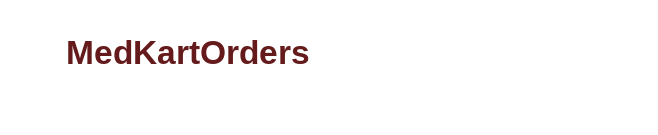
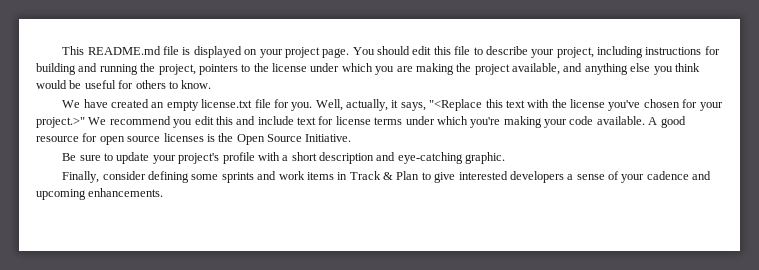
[66,40,310,64] MedKartOrders -> [62,46,720,58] [36,63,700,75] [36,80,212,89] [62,99,723,111] [36,116,686,128] [36,133,352,145] [62,152,506,164] [62,171,712,183] [36,188,164,200] This README.md file is displayed on your project page. You should edit this file to describe your project, including instructions for building and running the project, pointers to the license under which you are making the project available, and anything else you think would be useful for others to know. // We have created an empty license.txt file for you. Well, actually, it says, "<Replace this text with the license you've chosen for your project.>" We recommend you edit this and include text for license terms under which you're making your code available. A good resource for open source licenses is the Open Source Initiative. // Be sure to update your project's profile with a short description and eye-catching graphic. // Finally, consider defining some sprints and work items in Track & Plan to give interested developers a sense of your cadence and upcoming enhancements.

